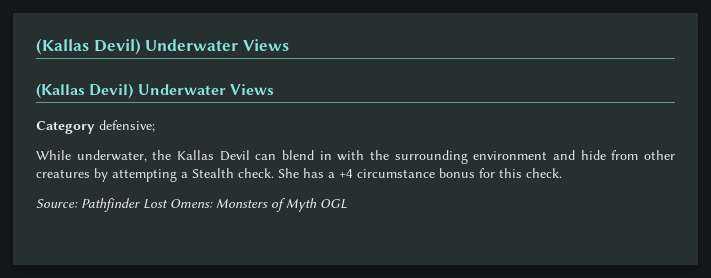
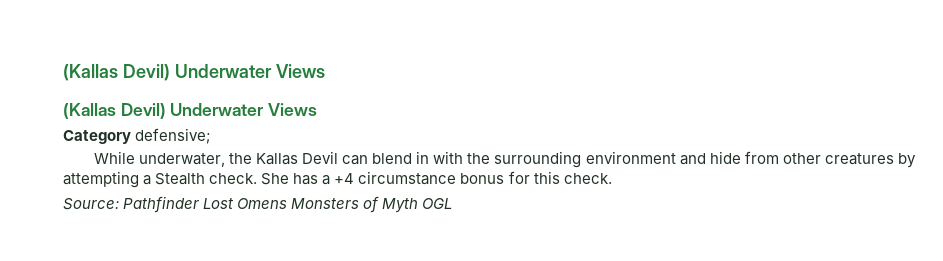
[170,199,213,208] Omens: -> [237,198,288,209] Omens

